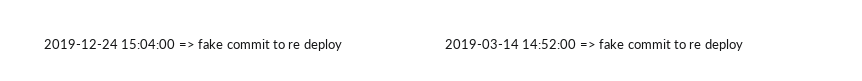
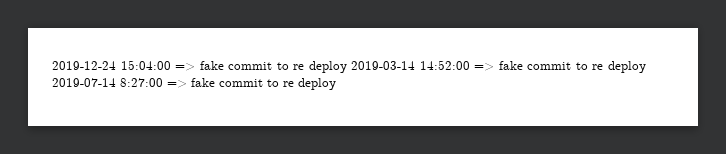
(743, 45) none -> [52,78,336,90] 2019-07-14 8:27:00 => fake commit to re deploy

